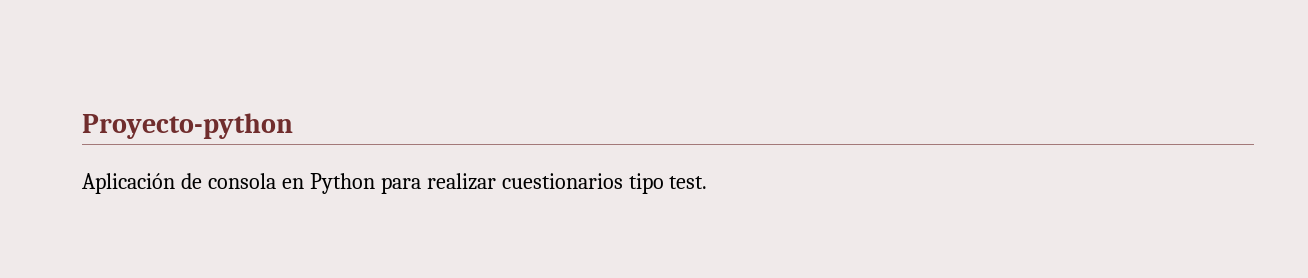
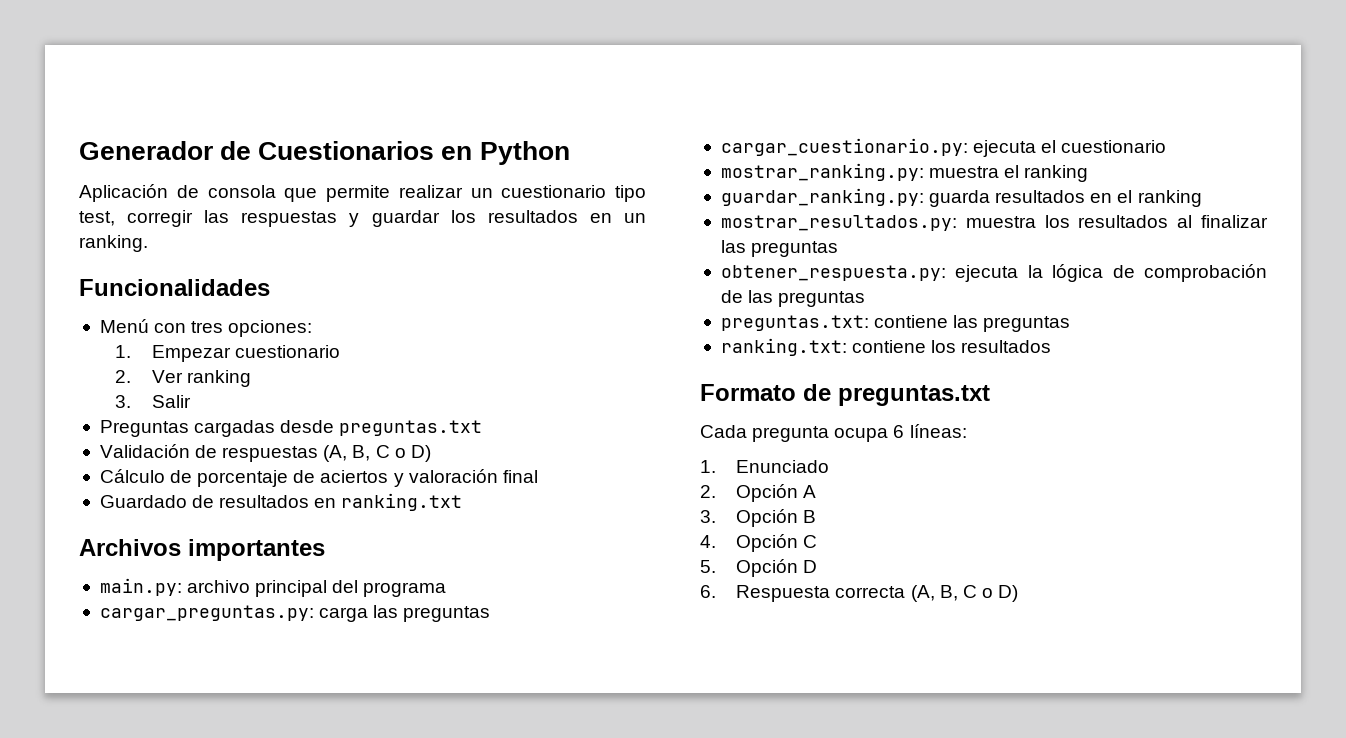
[82,113,293,139] [82,173,708,194] Proyecto-python // Aplicación de consola en Python para realizar cuestionarios tipo test. -> [79,141,570,165] [79,184,646,202] [79,210,646,227] [79,235,148,252] [79,279,270,296] [99,319,313,337] [115,345,340,362] [115,370,251,387] [115,395,191,408] [99,420,483,437] [99,444,431,462] [99,469,538,487] [99,493,463,511] [79,539,325,561] [99,578,447,597] [99,605,491,622] [720,138,1167,157] [720,163,1089,182] [720,188,1202,207] [720,215,1268,231] [720,240,839,257] [720,264,1267,282] [720,290,866,307] [720,315,1071,332] [720,338,1052,356] [700,384,990,406] [700,424,967,442] [700,460,830,473] [700,484,817,502] [700,509,817,527] [700,534,818,552] [700,559,818,577] [700,585,1019,602] Generador de Cuestionarios en Python // Aplicación de consola que permite realizar un cuestionario tipo test, corregir las respuestas y guardar los resultados en un ranking. // Funcionalidades // Menú con tres opciones: // 1. Empezar cuestionario // 2. Ver ranking // 3. Salir // Preguntas cargadas desde preguntas.txt // Validación de respuestas (A, B, C o D) // Cálculo de porcentaje de aciertos y valoración final // Guardado de resultados en ranking.txt // Archivos importantes // main.py: archivo principal del programa // cargar_preguntas.py: carga las preguntas // cargar_cuestionario.py: ejecuta el cuestionario // mostrar_ranking.py: muestra el ranking // guardar_ranking.py: guarda resultados en el ranking // mostrar_resultados.py: muestra los resultados al finalizar las preguntas // obtener_respuesta.py: ejecuta la lógica de comprobación de las preguntas // preguntas.txt: contiene las preguntas // ranking.txt: contiene los resultados // Formato de preguntas.txt // Cada pregunta ocupa 6 líneas: // 1. Enunciado // 2. Opción A // 3. Opción B // 4. Opción C // 5. Opción D // 6. Respuesta correcta (A, B, C o D)

